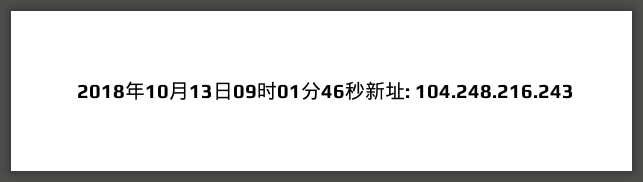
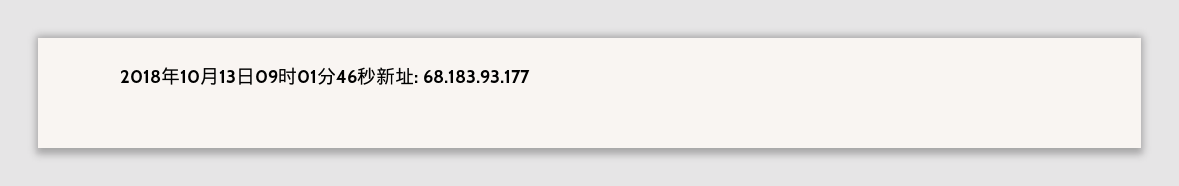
[415,84,575,99] 104.248.216.243 -> [422,70,530,83] 68.183.93.177

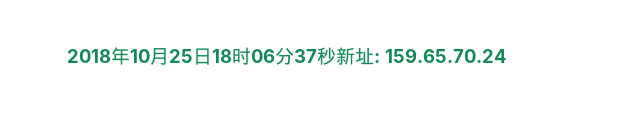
[219,67,357,85] 13日09时01分46 -> [169,47,317,65] 25日18时06分37
[422,70,530,83] 68.183.93.177 -> [384,48,507,63] 159.65.70.24

